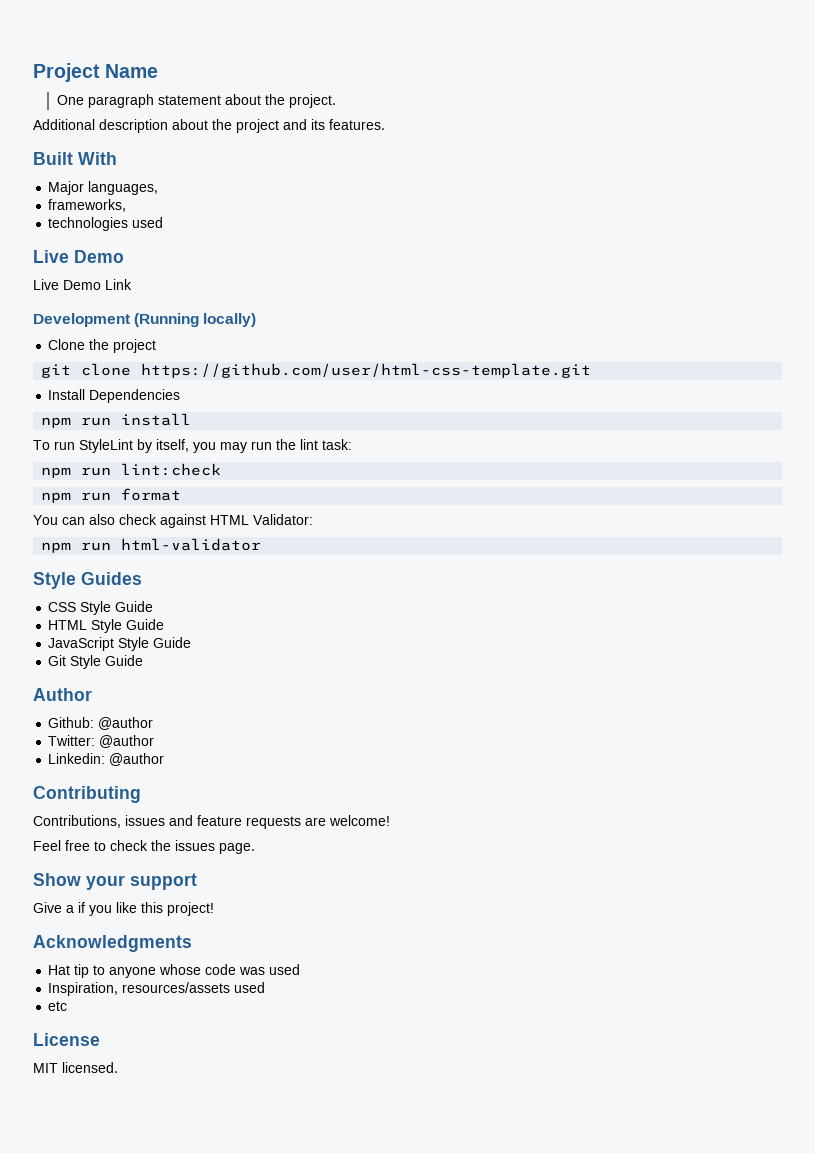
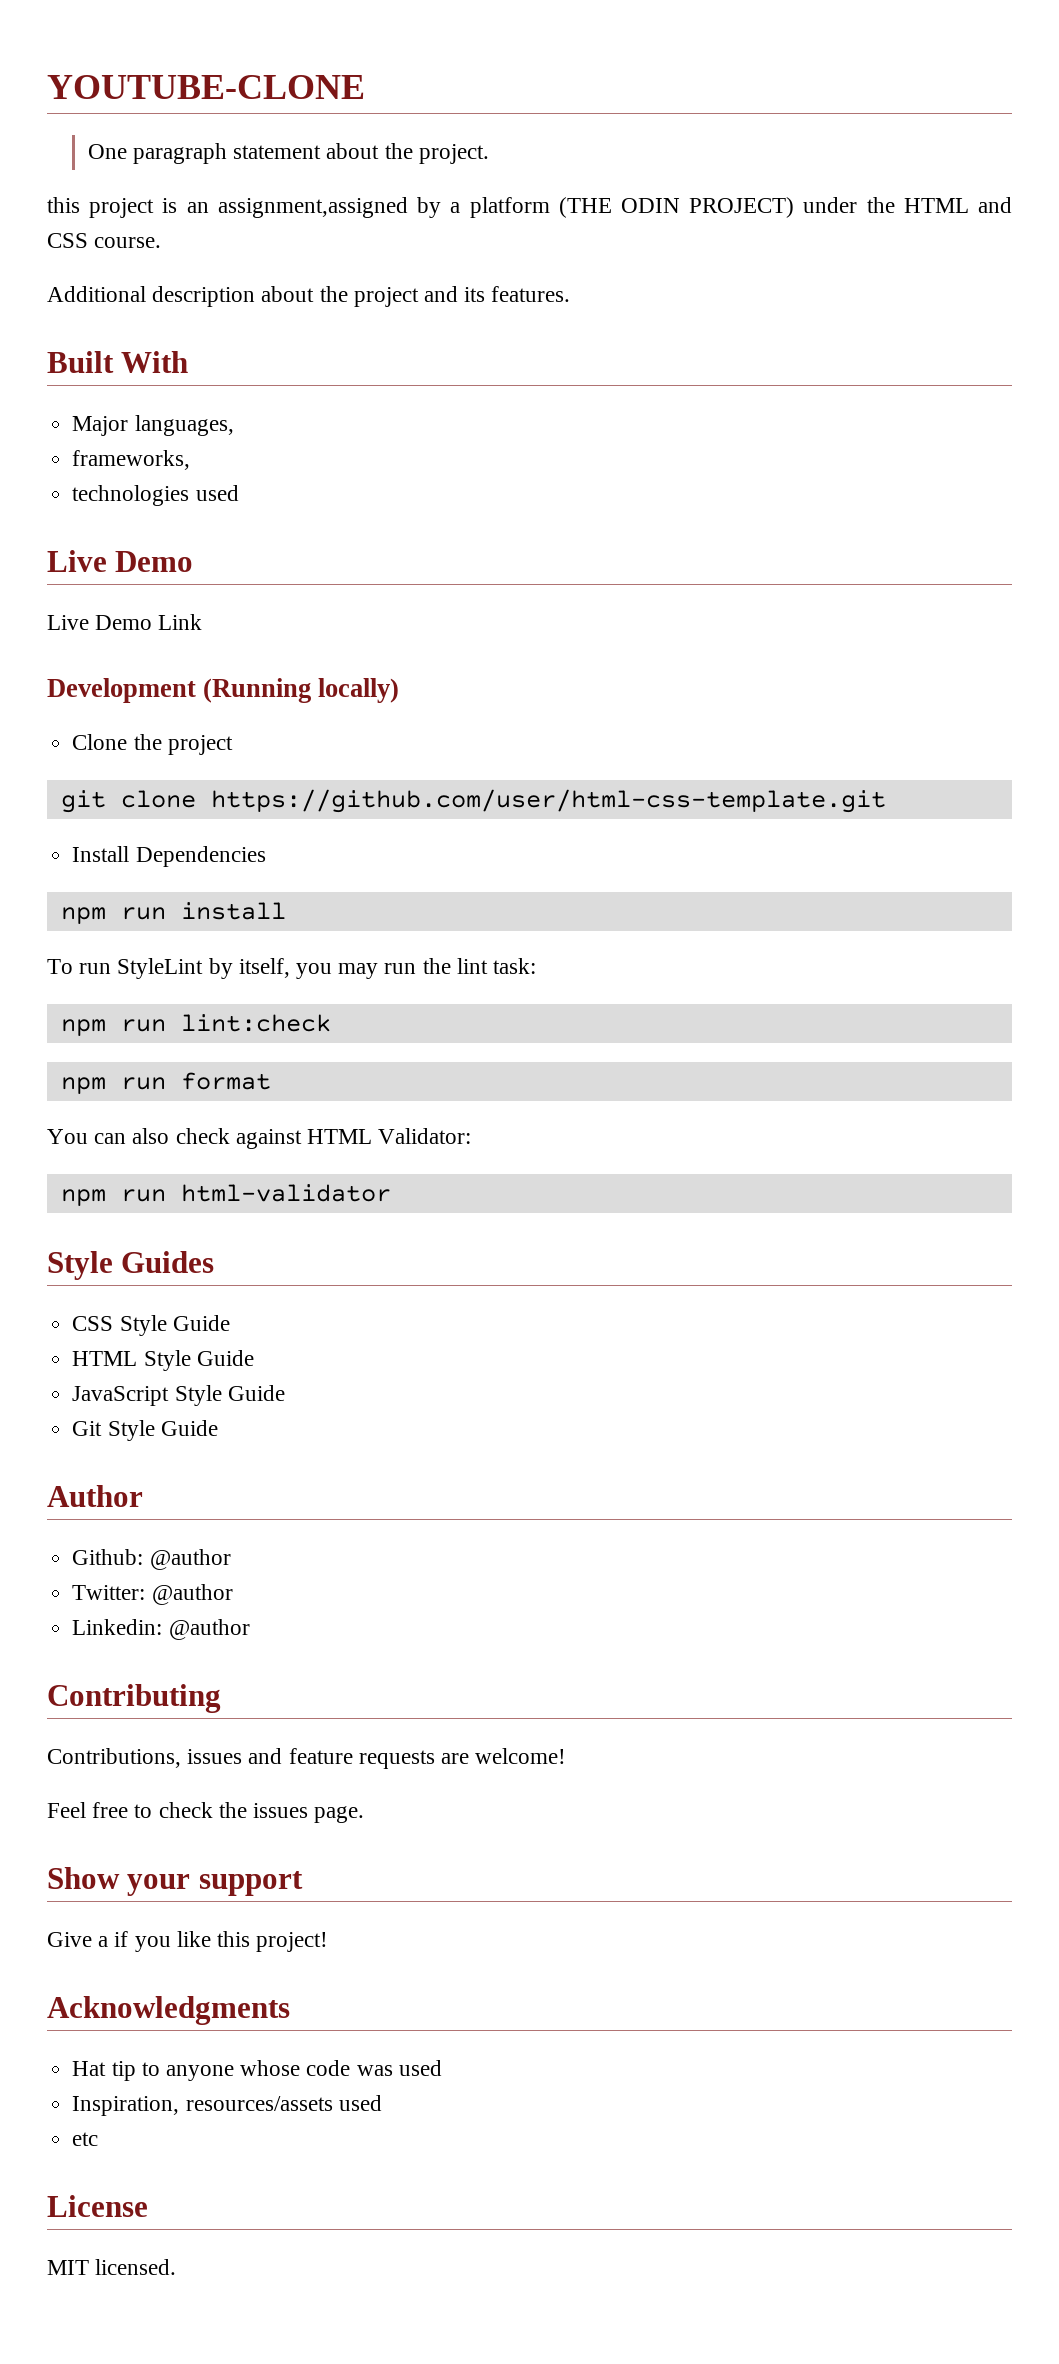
[33,63,159,82] Project Name -> [47,75,365,99] YOUTUBE-CLONE
(336, 101) none -> [47,197,1012,218] [47,233,162,248] // this project is an assignment,assigned by a platform (THE ODIN PROJECT) under the HTML and CSS course.

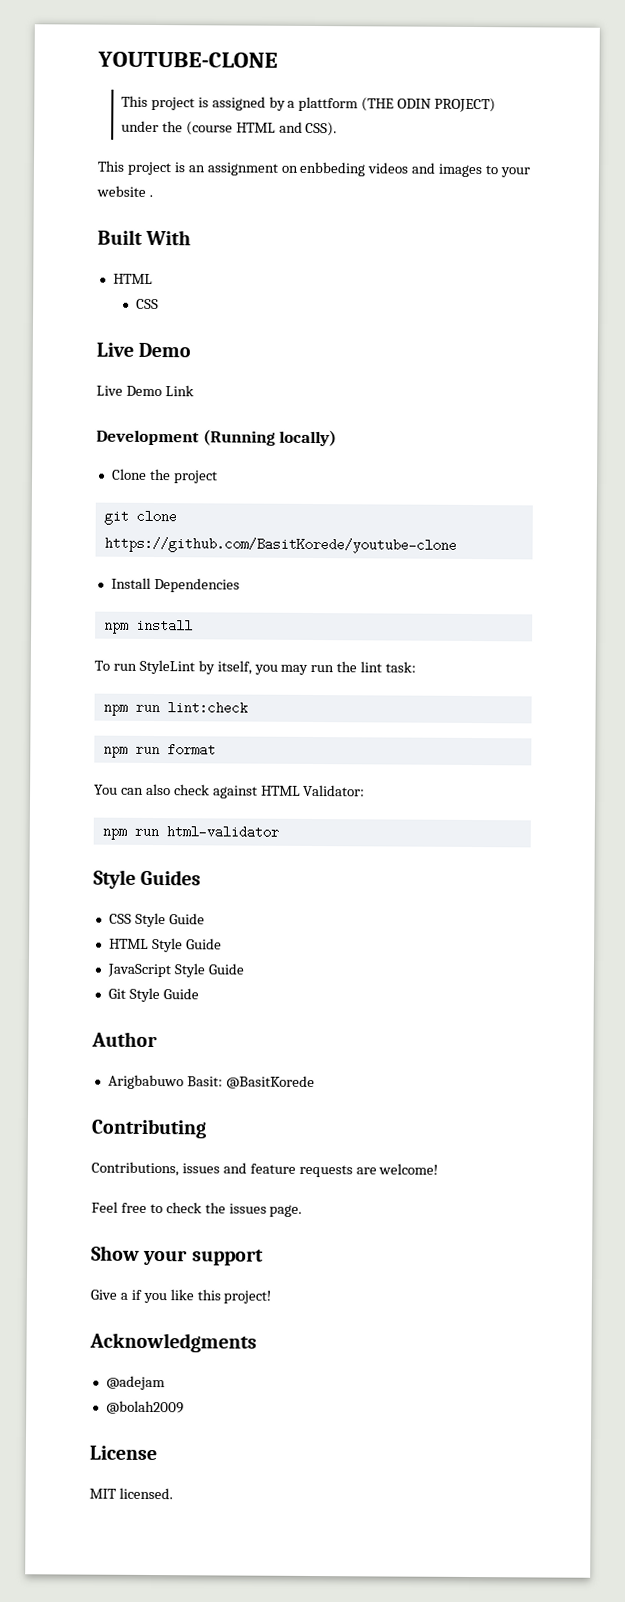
[87,143,489,164] [47,197,408,218] One paragraph statement about the project. // this project is an assignment,assigned -> [120,95,266,111] This project is assigned
[469,197,550,218] platform -> [298,96,359,112] plattform
(895, 205) none -> [185,121,233,136] (course
[47,233,162,248] [47,286,571,307] [47,351,189,373] [72,415,234,436] [72,450,191,470] [72,485,239,506] CSS course. // Additional description about the project and its features. // Built With // Major languages, // frameworks, // technologies used -> [305,121,338,137] [97,160,531,178] [96,185,153,197] [97,229,192,246] [112,273,153,284] [135,298,159,310] CSS). // This project is an assignment on enbbeding videos and images to your website . // Built With // HTML // CSS
[210,789,886,813] https://github.com/user/html-css-template.git -> [103,536,457,554] https://github.com/BasitKorede/youtube-clone
[120,907,166,920] run -> (129, 628) none
[72,1549,231,1570] [72,1584,233,1605] [72,1619,250,1640] Github: @author // Twitter: @author // Linkedin: @author -> [107,1074,315,1090] Arigbabuwo Basit: @BasitKorede
[72,2060,442,2081] [72,2095,382,2116] [72,2132,99,2146] Hat tip to anyone whose code was used // Inspiration, resources/assets used // etc -> [105,1375,165,1391] [105,1400,184,1415] @adejam // @bolah2009

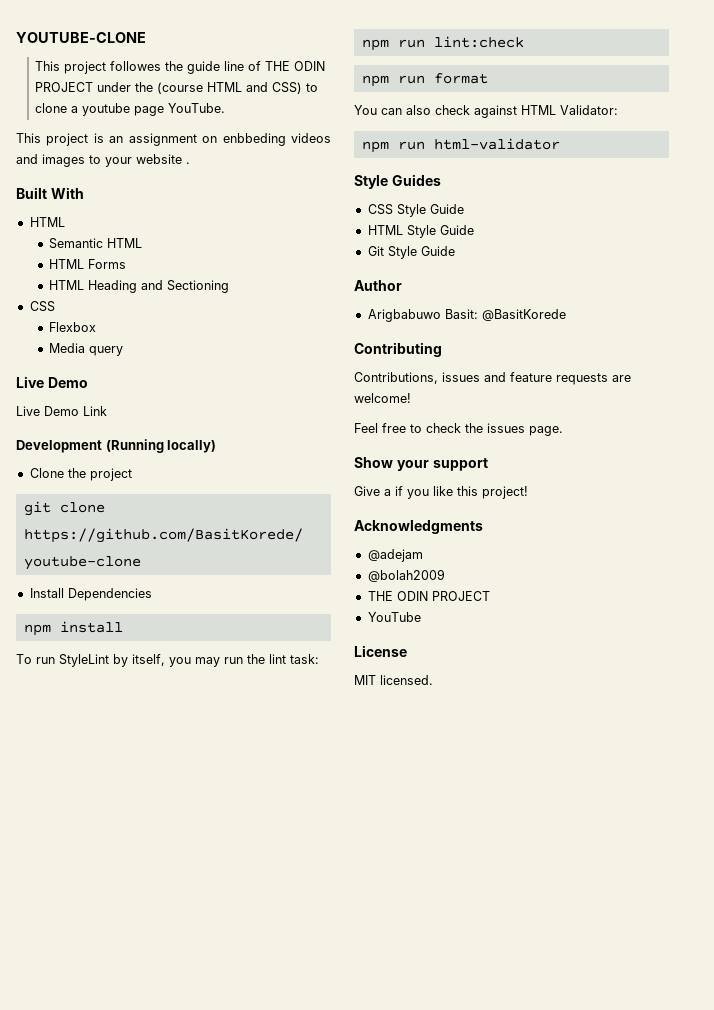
[197,96,497,113] is assigned by a plattform (THE ODIN PROJECT) -> [110,61,326,74] [35,82,94,92] followes the guide line of THE ODIN PROJECT
[305,121,338,137] CSS). -> [272,82,319,94] [35,103,226,116] CSS) to clone a youtube page YouTube.
[135,298,159,310] CSS -> [49,238,143,249] [49,259,127,269] [49,280,230,293] [29,301,55,312] [49,322,97,332] [49,343,124,356] Semantic HTML // HTML Forms // HTML Heading and Sectioning // CSS // Flexbox // Media query
[106,963,244,978] // JavaScript Style Guide -> (474, 230) none
(184, 1407) none -> [367,591,490,601] [367,612,421,622] // THE ODIN PROJECT // YouTube

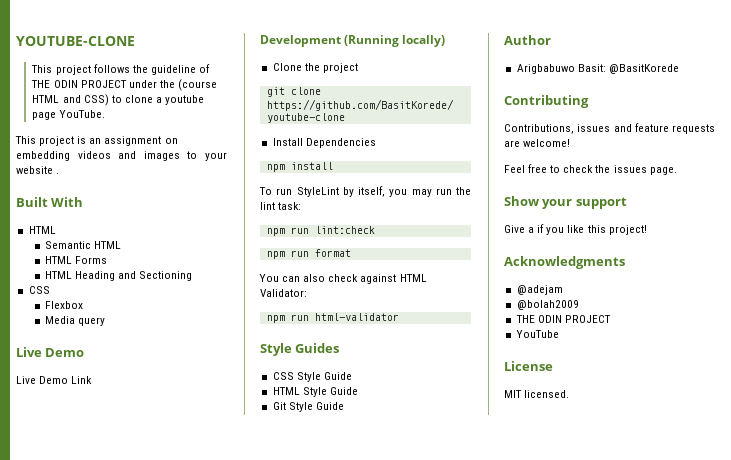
[110,61,245,74] followes the guide line -> [93,64,196,75] follows the guideline
[222,133,286,146] enbbeding -> [16,151,70,161] embedding

